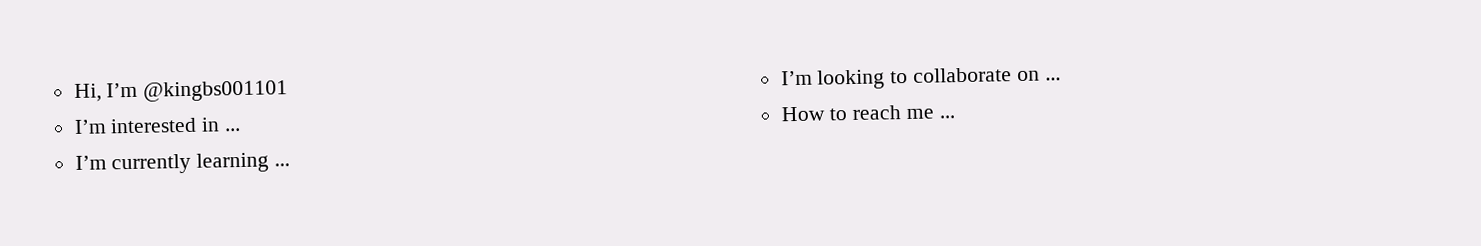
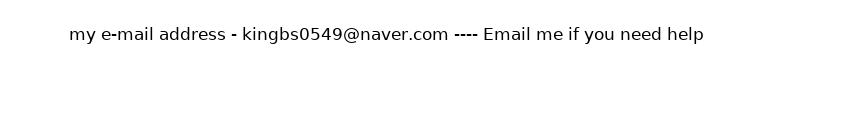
[73,80,289,102] [73,117,242,134] [74,152,291,175] [780,67,1061,90] [780,105,955,122] Hi, I’m @kingbs001101 // I’m interested in ... // I’m currently learning ... // I’m looking to collaborate on ... // How to reach me ... -> [69,27,704,44] my e-mail address - kingbs0549@naver.com ---- Email me if you need help

